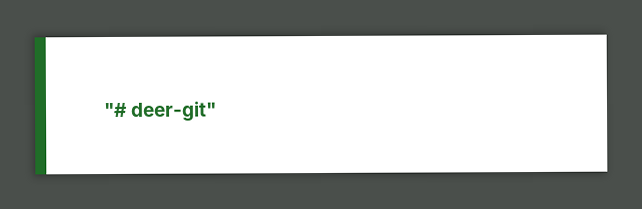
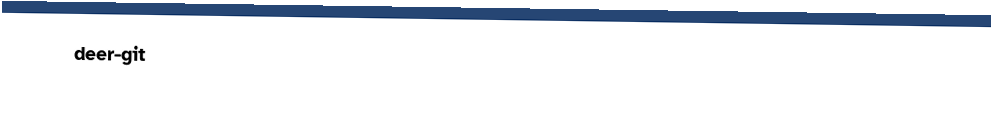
[103,101,218,122] "# deer-git" -> [73,44,146,66] deer-git

